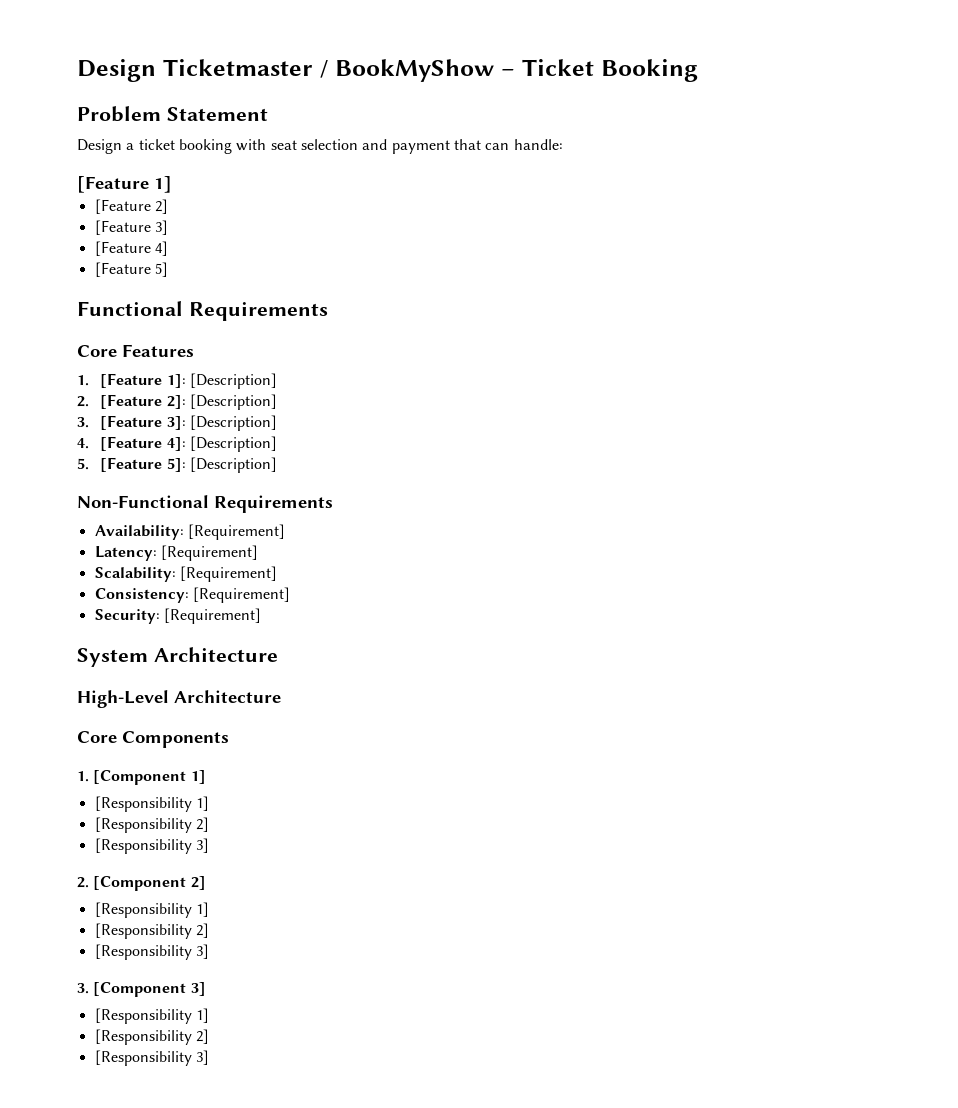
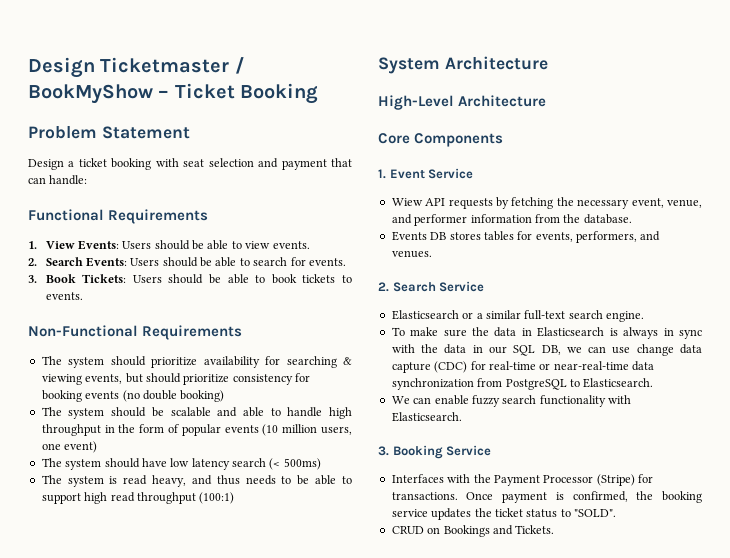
[77,176,172,193] [94,199,168,214] [94,220,168,235] [94,241,168,256] [94,262,168,277] [77,301,328,321] [77,344,194,357] [77,373,278,389] [77,394,278,410] [77,415,278,431] [77,436,278,452] [77,457,278,473] [77,495,333,513] [94,524,285,540] [94,545,258,561] [94,566,277,582] [94,587,290,603] [94,608,261,624] [Feature 1] // [Feature 2] // [Feature 3] // [Feature 4] // [Feature 5] // Functional Requirements // Core Features // 1. [Feature 1]: [Description] // 2. [Feature 2]: [Description] // 3. [Feature 3]: [Description] // 4. [Feature 4]: [Description] // 5. [Feature 5]: [Description] // Non-Functional Requirements // Availability: [Requirement] // Latency: [Requirement] // Scalability: [Requirement] // Consistency: [Requirement] // Security: [Requirement] -> [28,209,209,224] [28,240,310,250] [28,257,346,267] [28,274,353,284] [45,292,83,300] [28,325,243,340] [41,356,352,368] [41,373,310,385] [41,390,225,402] [41,407,353,419] [41,424,352,436] [41,441,98,453] [41,458,321,470] [41,475,352,487] [41,492,235,504] Functional Requirements // 1. View Events: Users should be able to view events. // 2. Search Events: Users should be able to search for events. // 3. Book Tickets: Users should be able to book tickets to events. // Non-Functional Requirements // The system should prioritize availability for searching & viewing events, but should prioritize consistency for booking events (no double booking) // The system should be scalable and able to handle high throughput in the form of popular events (10 million users, one event) // The system should have low latency search (< 500ms) // The system is read heavy, and thus needs to be able to support high read throughput (100:1)
[93,770,206,785] [94,796,209,812] [94,817,209,833] [94,838,209,854] [77,876,206,891] [94,902,209,918] [94,923,209,939] [94,944,209,960] [77,982,206,997] [94,1008,209,1024] [94,1029,209,1045] [94,1050,209,1066] [Component 1] // [Responsibility 1] // [Responsibility 2] // [Responsibility 3] // 2. [Component 2] // [Responsibility 1] // [Responsibility 2] // [Responsibility 3] // 3. [Component 3] // [Responsibility 1] // [Responsibility 2] // [Responsibility 3] -> [389,168,474,179] [391,197,702,209] [391,214,632,226] [391,231,661,243] [391,250,432,258] [378,281,485,292] [391,310,644,322] [391,327,702,339] [391,344,702,356] [391,361,654,373] [391,378,654,390] [391,395,631,407] [391,412,462,422] [378,445,492,459] [391,474,653,486] [391,491,702,503] [391,508,616,520] [391,525,555,537] Event Service // Wiew API requests by fetching the necessary event, venue, and performer information from the database. // Events DB stores tables for events, performers, and venues. // 2. Search Service // Elasticsearch or a similar full-text search engine. // To make sure the data in Elasticsearch is always in sync with the data in our SQL DB, we can use change data capture (CDC) for real-time or near-real-time data synchronization from PostgreSQL to Elasticsearch. // We can enable fuzzy search functionality with Elasticsearch. // 3. Booking Service // Interfaces with the Payment Processor (Stripe) for transactions. Once payment is confirmed, the booking service updates the ticket status to "SOLD". // CRUD on Bookings and Tickets.

